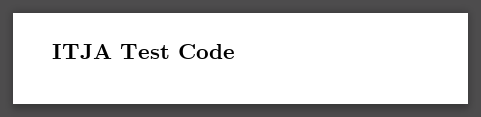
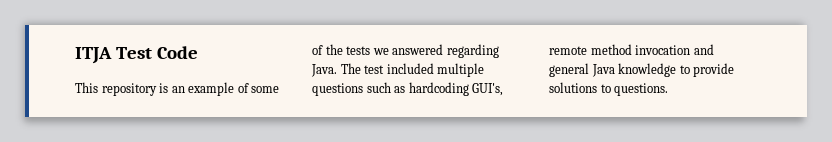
(235, 51) none -> [75,82,280,96] [312,44,499,58] [311,63,485,77] [312,82,504,96] [549,44,714,55] [549,63,735,77] [549,82,669,96] // This repository is an example of some of the tests we answered regarding Java. The test included multiple questions such as hardcoding GUI's, remote method invocation and general Java knowledge to provide solutions to questions.

